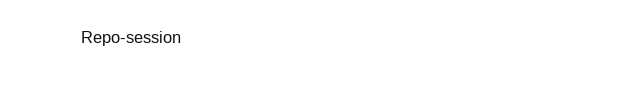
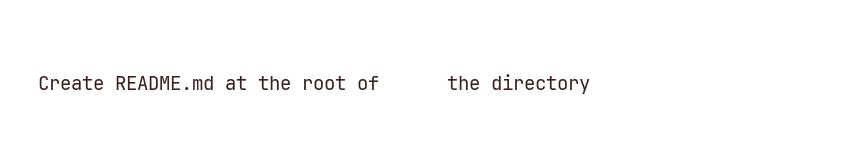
[81,31,181,46] Repo-session -> [38,74,590,94] Create README.md at the root of the directory

